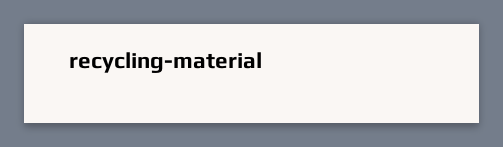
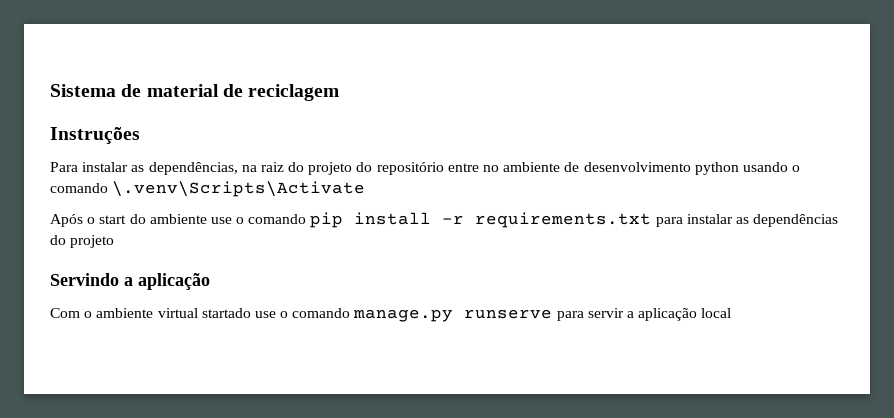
[69,52,262,73] recycling-material -> [50,84,340,101] [50,127,140,144] [50,162,801,175] [50,181,366,197] [50,212,839,228] [50,235,115,248] [50,273,210,290] [50,308,732,322] Sistema de material de reciclagem // Instruções // Para instalar as dependências, na raiz do projeto do repositório entre no ambiente de desenvolvimento python usando o comando \.venv\Scripts\Activate // Após o start do ambiente use o comando pip install -r requirements.txt para instalar as dependências do projeto // Servindo a aplicação // Com o ambiente virtual startado use o comando manage.py runserve para servir a aplicação local

